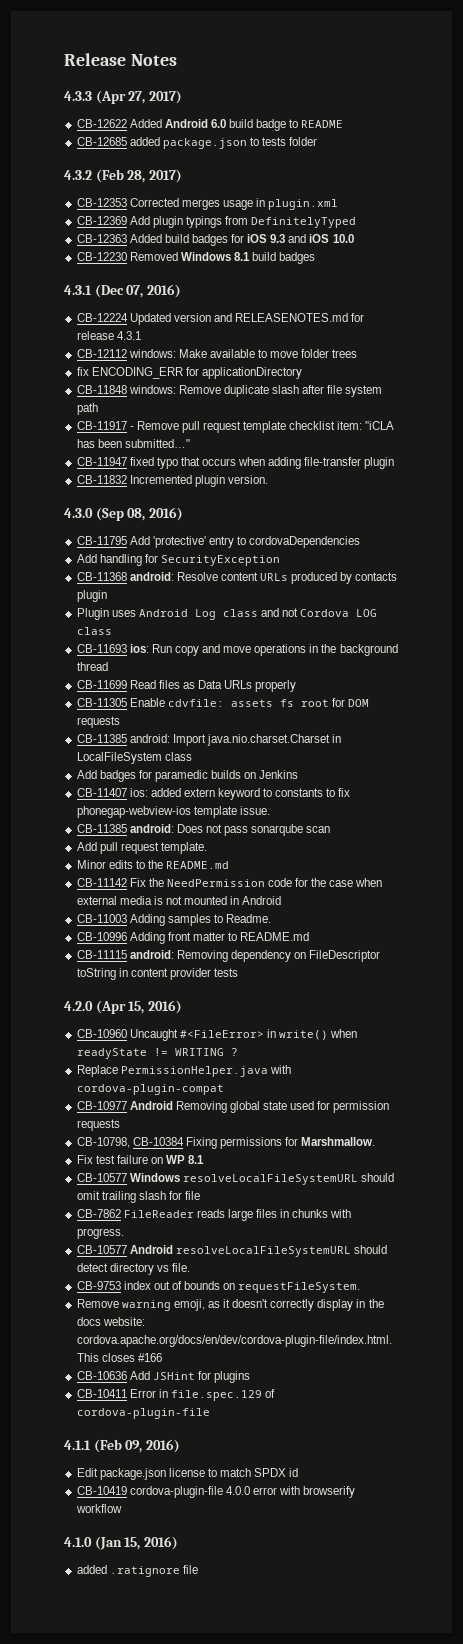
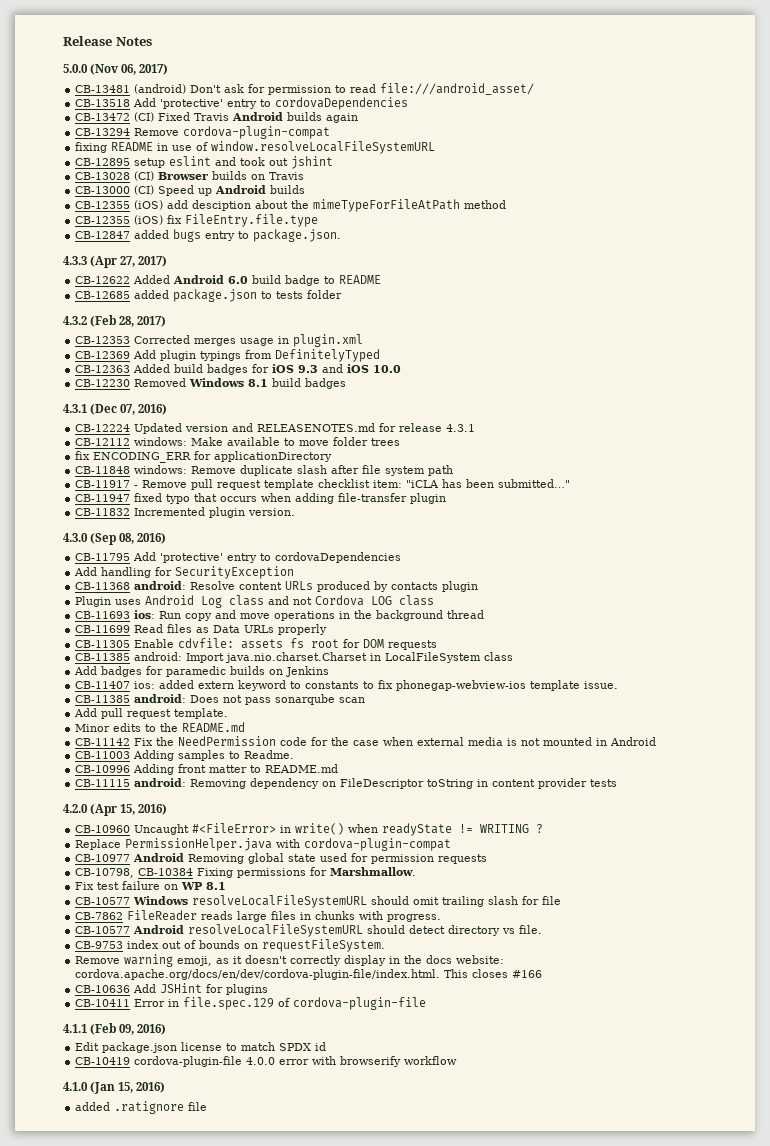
(177, 60) none -> [63,64,169,75] [75,83,535,95] [75,97,409,110] [75,112,359,123] [75,126,331,139] [75,141,436,154] [75,156,334,169] [75,171,305,181] [75,185,306,196] [75,199,507,212] [75,214,319,227] [75,229,342,242] // 5.0.0 (Nov 06, 2017) // CB-13481 (android) Don't ask for permission to read file:///android_asset/ // CB-13518 Add 'protective' entry to cordovaDependencies // CB-13472 (CI) Fixed Travis Android builds again // CB-13294 Remove cordova-plugin-compat // fixing README in use of window.resolveLocalFileSystemURL // CB-12895 setup eslint and took out jshint // CB-13028 (CI) Browser builds on Travis // CB-13000 (CI) Speed up Android builds // CB-12355 (iOS) add desciption about the mimeTypeForFileAtPath method // CB-12355 (iOS) fix FileEntry.file.type // CB-12847 added bugs entry to package.json.

